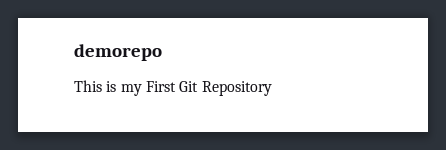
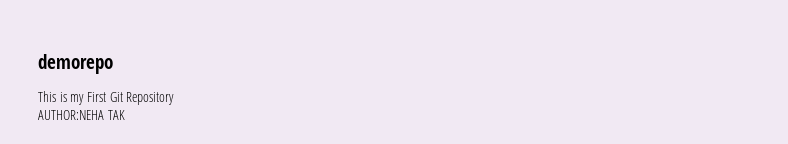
(272, 88) none -> [38,110,125,120] // AUTHOR:NEHA TAK

